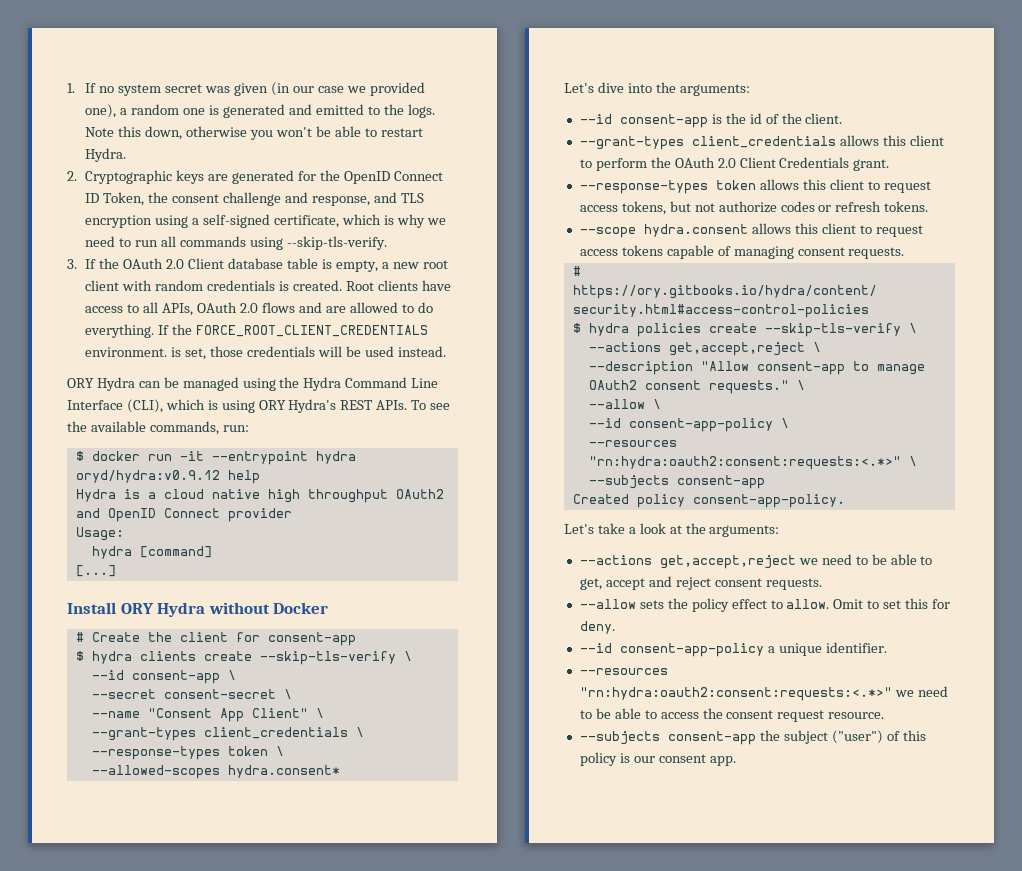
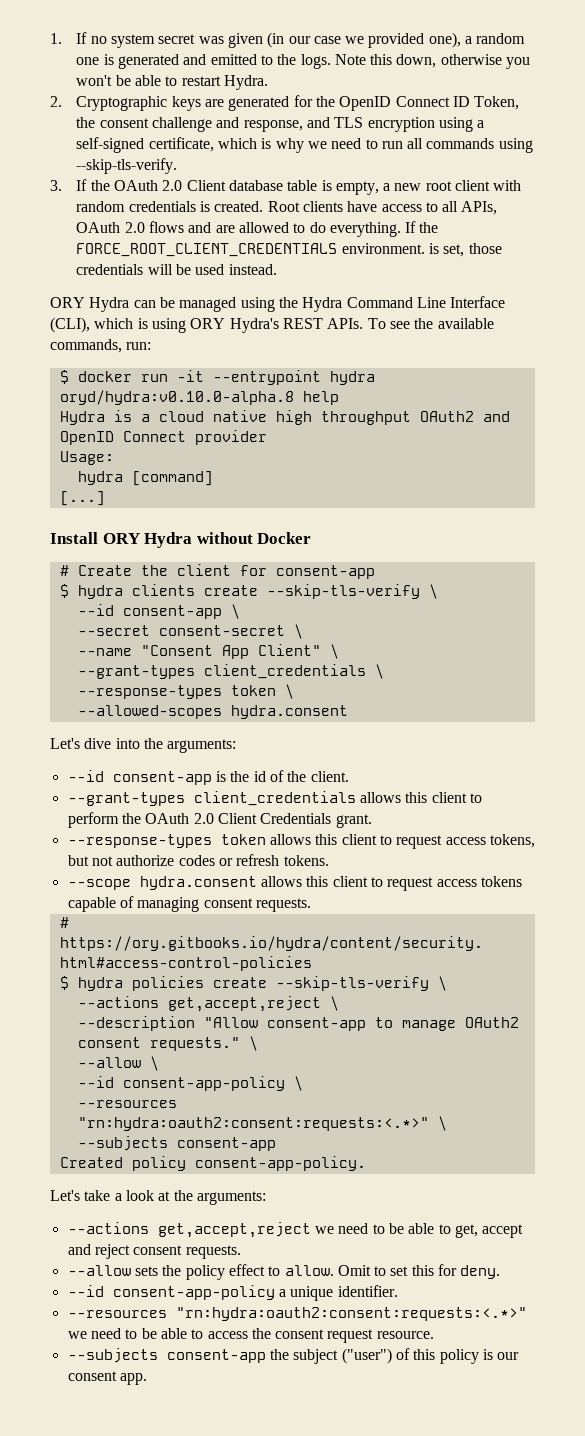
[75,470,220,483] oryd/hydra:v0.9.12 -> [59,390,294,405] oryd/hydra:v0.10.0-alpha.8
[227,765,340,778] hydra.consent* -> [230,705,348,719] hydra.consent

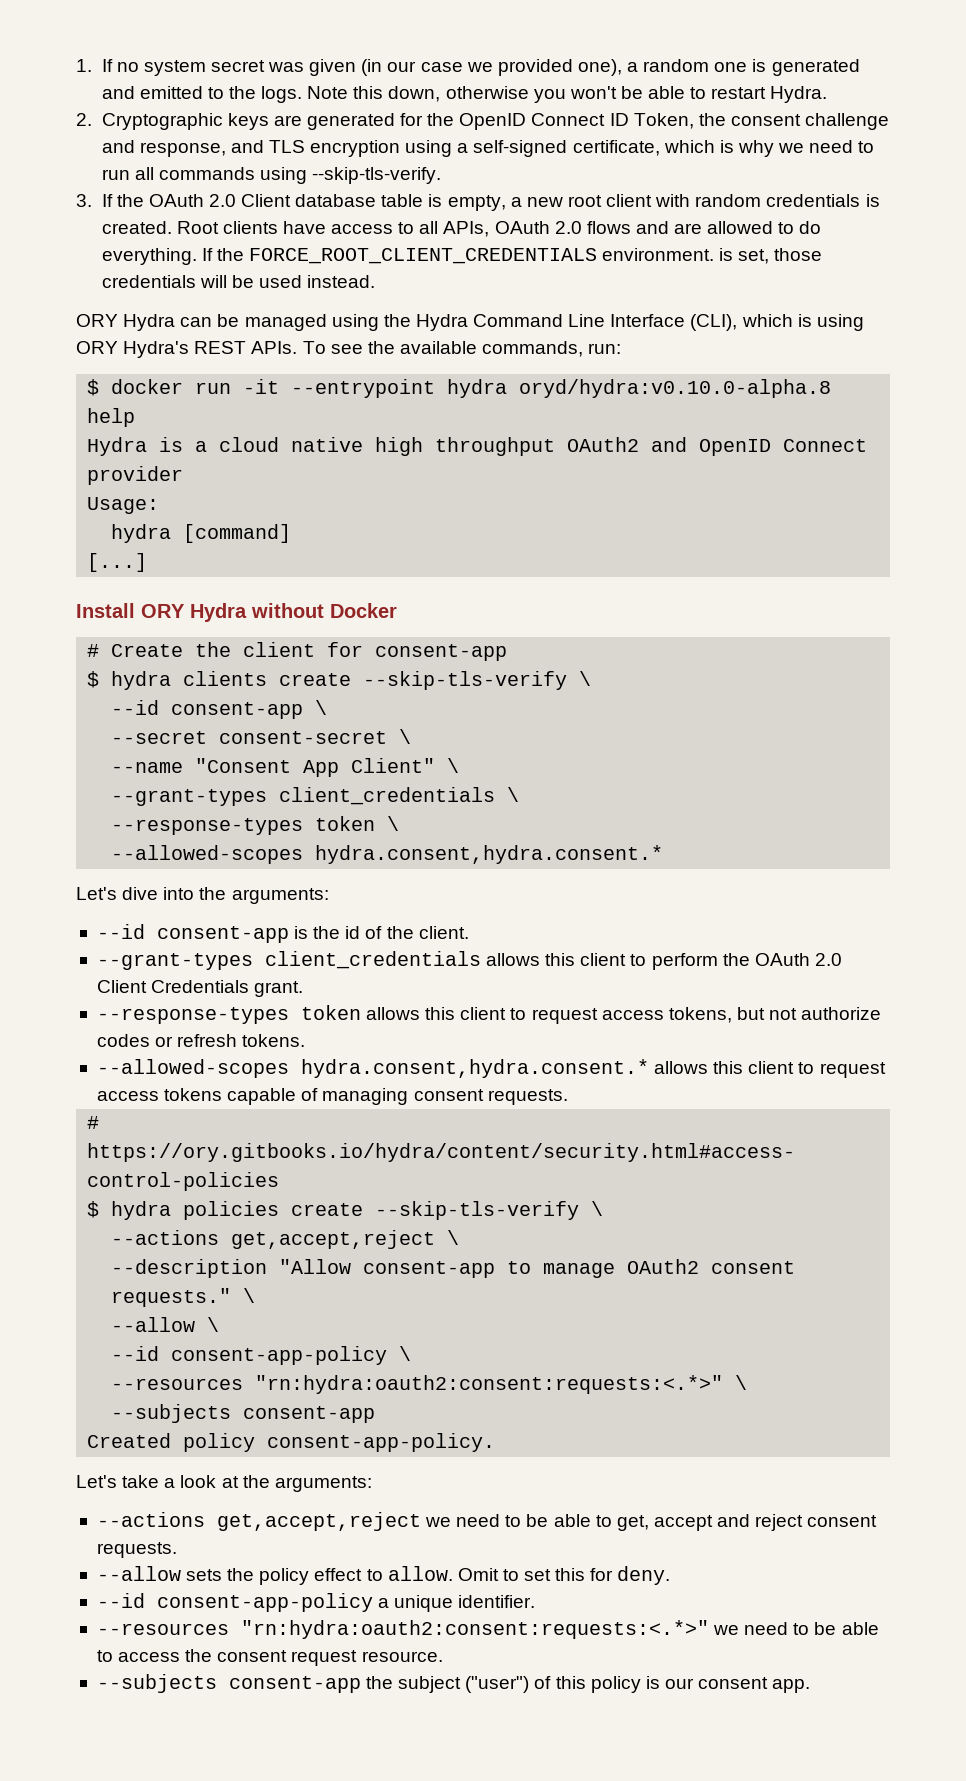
[230,705,348,719] hydra.consent -> [315,845,664,864] hydra.consent,hydra.consent.*
[67,876,257,890] --scope hydra.consent -> [96,1059,649,1078] --allowed-scopes hydra.consent,hydra.consent.*

